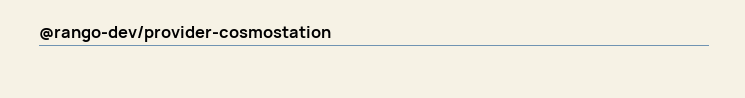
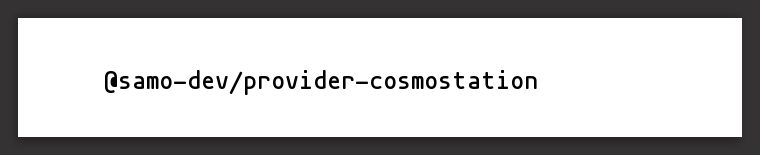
[39,26,331,42] @rango-dev/provider-cosmostation -> [104,70,538,95] @samo-dev/provider-cosmostation

